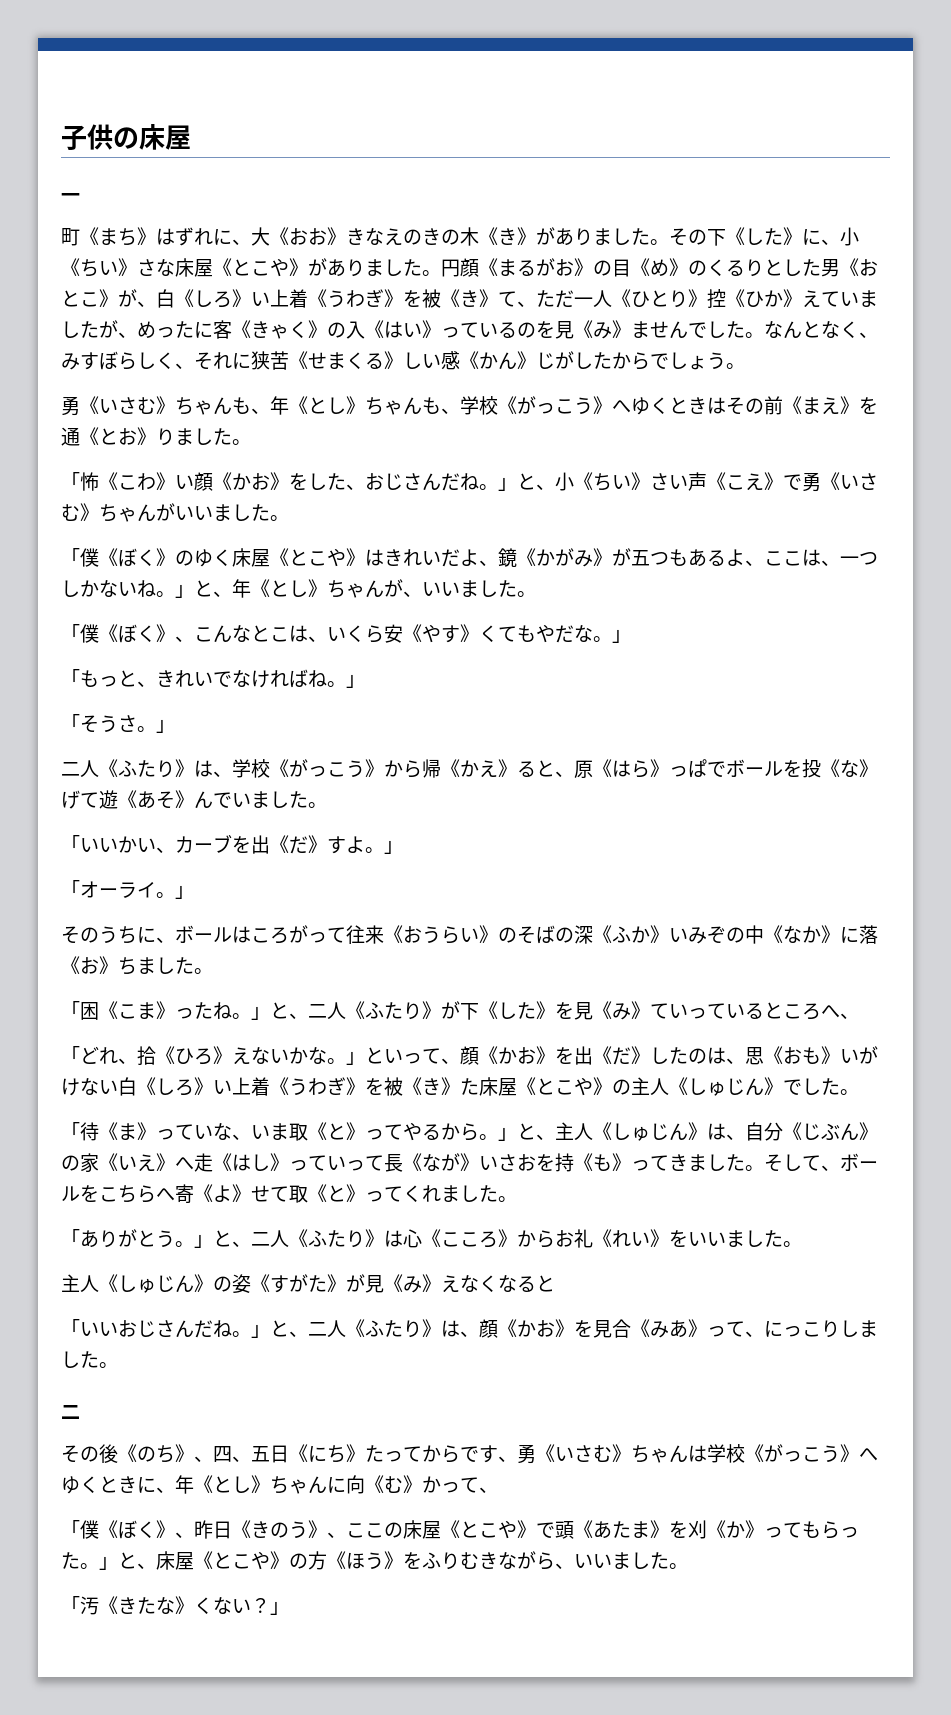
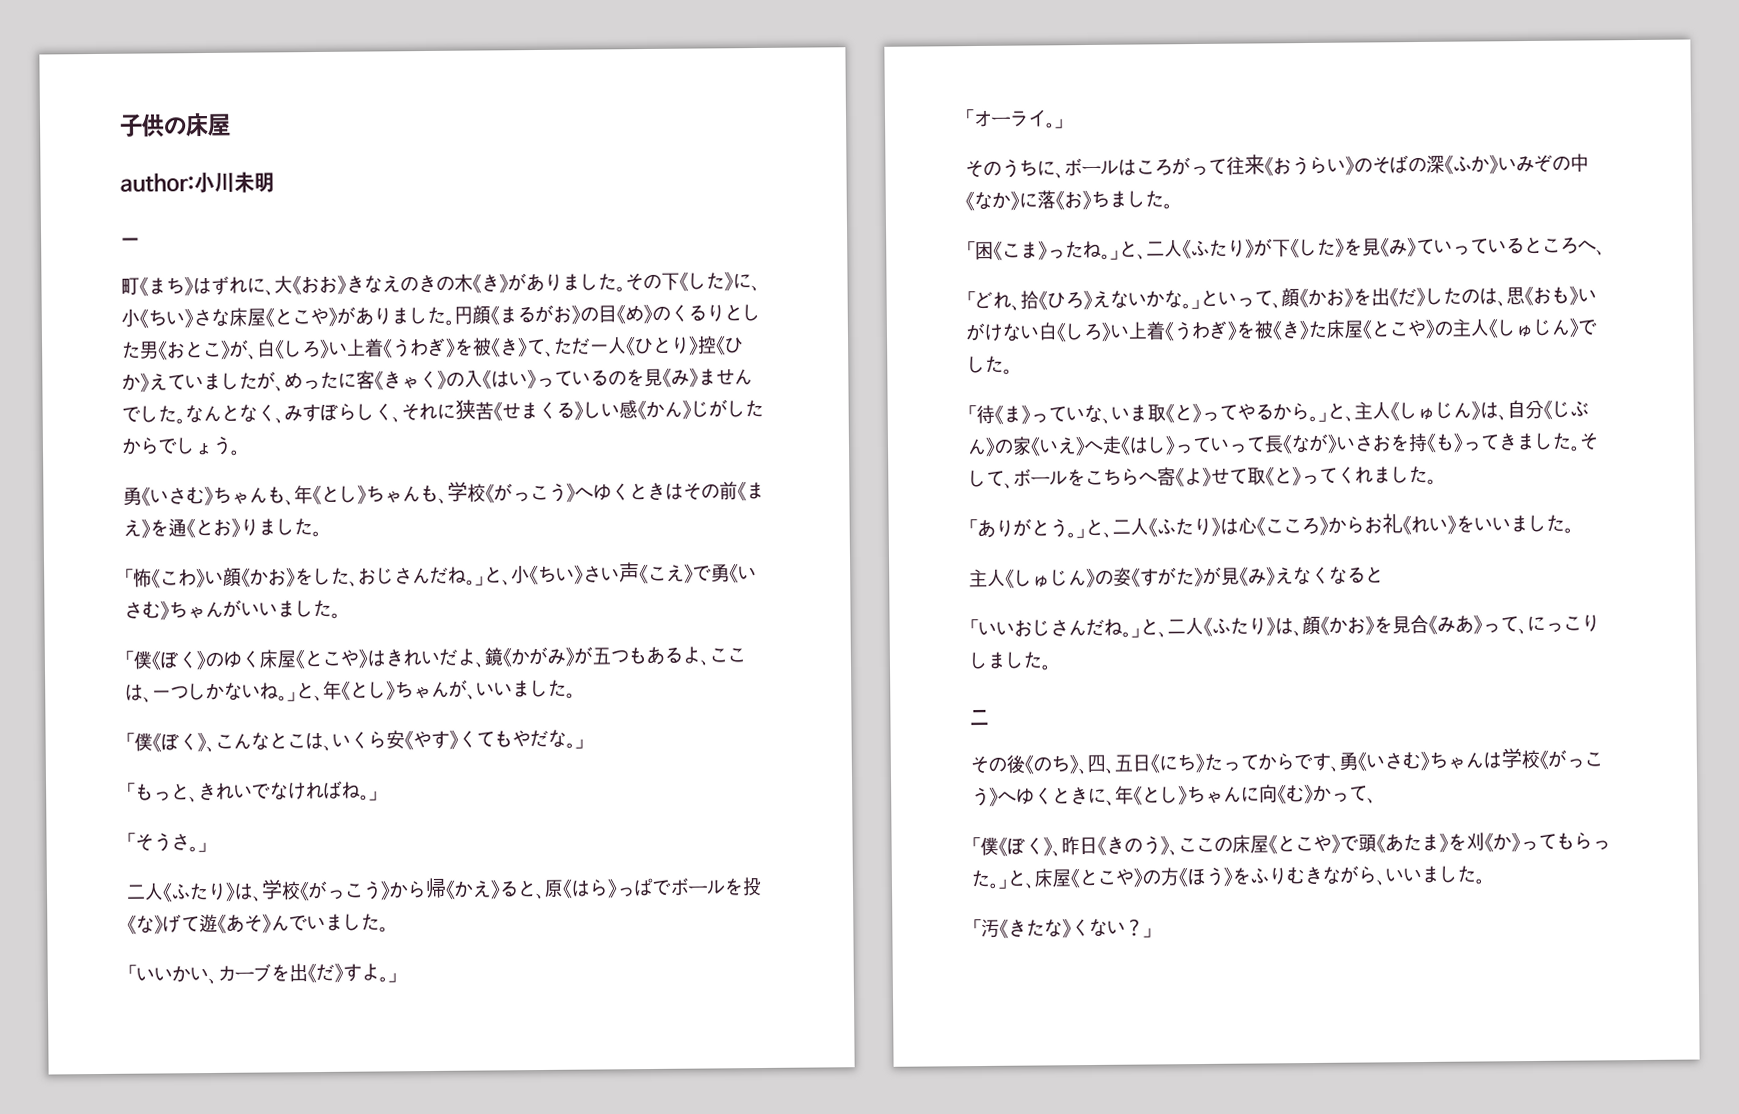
(191, 137) none -> [120,171,275,194] // author:小川未明

